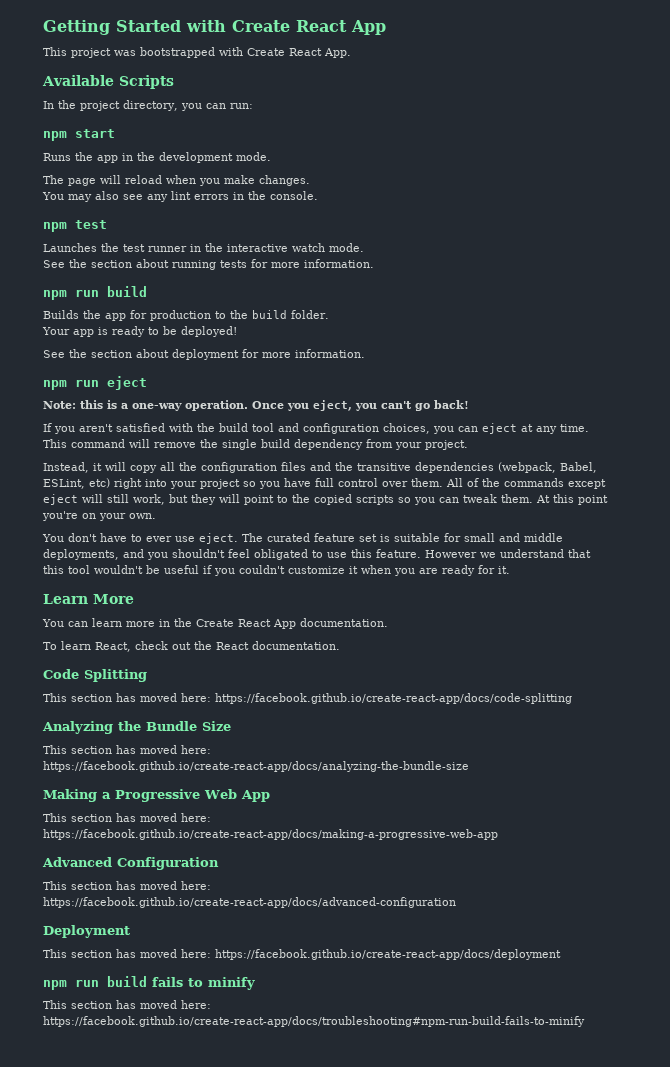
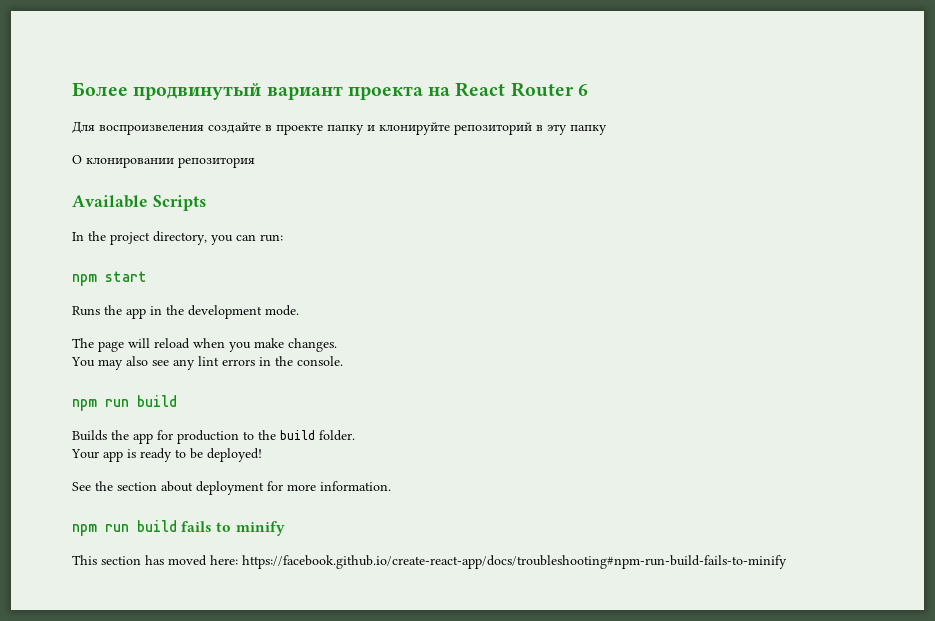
[43,20,386,35] [43,47,351,58] Getting Started with Create React App // This project was bootstrapped with Create React App. -> [72,82,588,100] [72,121,607,135] [72,155,255,168] Более продвинутый вариант проекта на React Router 6 // Для воспроизвеления создайте в проекте папку и клонируйте репозиторий в эту папку // О клонировании репозитория
[43,220,107,232] [43,243,364,252] [43,259,374,270] // npm test // Launches the test runner in the interactive watch mode. // See the section about running tests for more information. -> (343, 361) none
[43,376,147,390] [43,400,469,411] [43,423,589,434] [43,439,468,450] [43,462,597,473] [43,478,606,489] [43,494,608,505] [42,511,156,521] [42,533,563,544] [43,549,591,560] [43,565,510,576] [43,594,134,604] [42,618,388,629] [43,641,340,652] [43,669,147,682] [43,693,572,704] [42,721,231,734] [43,745,211,754] [43,761,469,772] [43,789,270,802] [43,813,211,822] [43,829,498,840] [42,857,219,870] [43,881,211,890] [43,897,456,908] [43,925,130,938] [43,949,561,960] // npm run eject // Note: this is a one-way operation. Once you eject, you can't go back! // If you aren't satisfied with the build tool and configuration choices, you can eject at any time. This command will remove the single build dependency from your project. // Instead, it will copy all the configuration files and the transitive dependencies (webpack, Babel, ESLint, etc) right into your project so you have full control over them. All of the commands except eject will still work, but they will point to the copied scripts so you can tweak them. At this point you're on your own. // You don't have to ever use eject. The curated feature set is suitable for small and middle deployments, and you shouldn't feel obligated to use this feature. However we understand that this tool wouldn't be useful if you couldn't customize it when you are ready for it. // Learn More // You can learn more in the Create React App documentation. // To learn React, check out the React documentation. // Code Splitting // This section has moved here: https://facebook.github.io/create-react-app/docs/code-splitting // Analyzing the Bundle Size // This section has moved here: https://facebook.github.io/create-react-app/docs/analyzing-the-bundle-size // Making a Progressive Web App // This section has moved here: https://facebook.github.io/create-react-app/docs/making-a-progressive-web-app // Advanced Configuration // This section has moved here: https://facebook.github.io/create-react-app/docs/advanced-configuration // Deployment // This section has moved here: https://facebook.github.io/create-react-app/docs/deployment -> (391, 486) none

